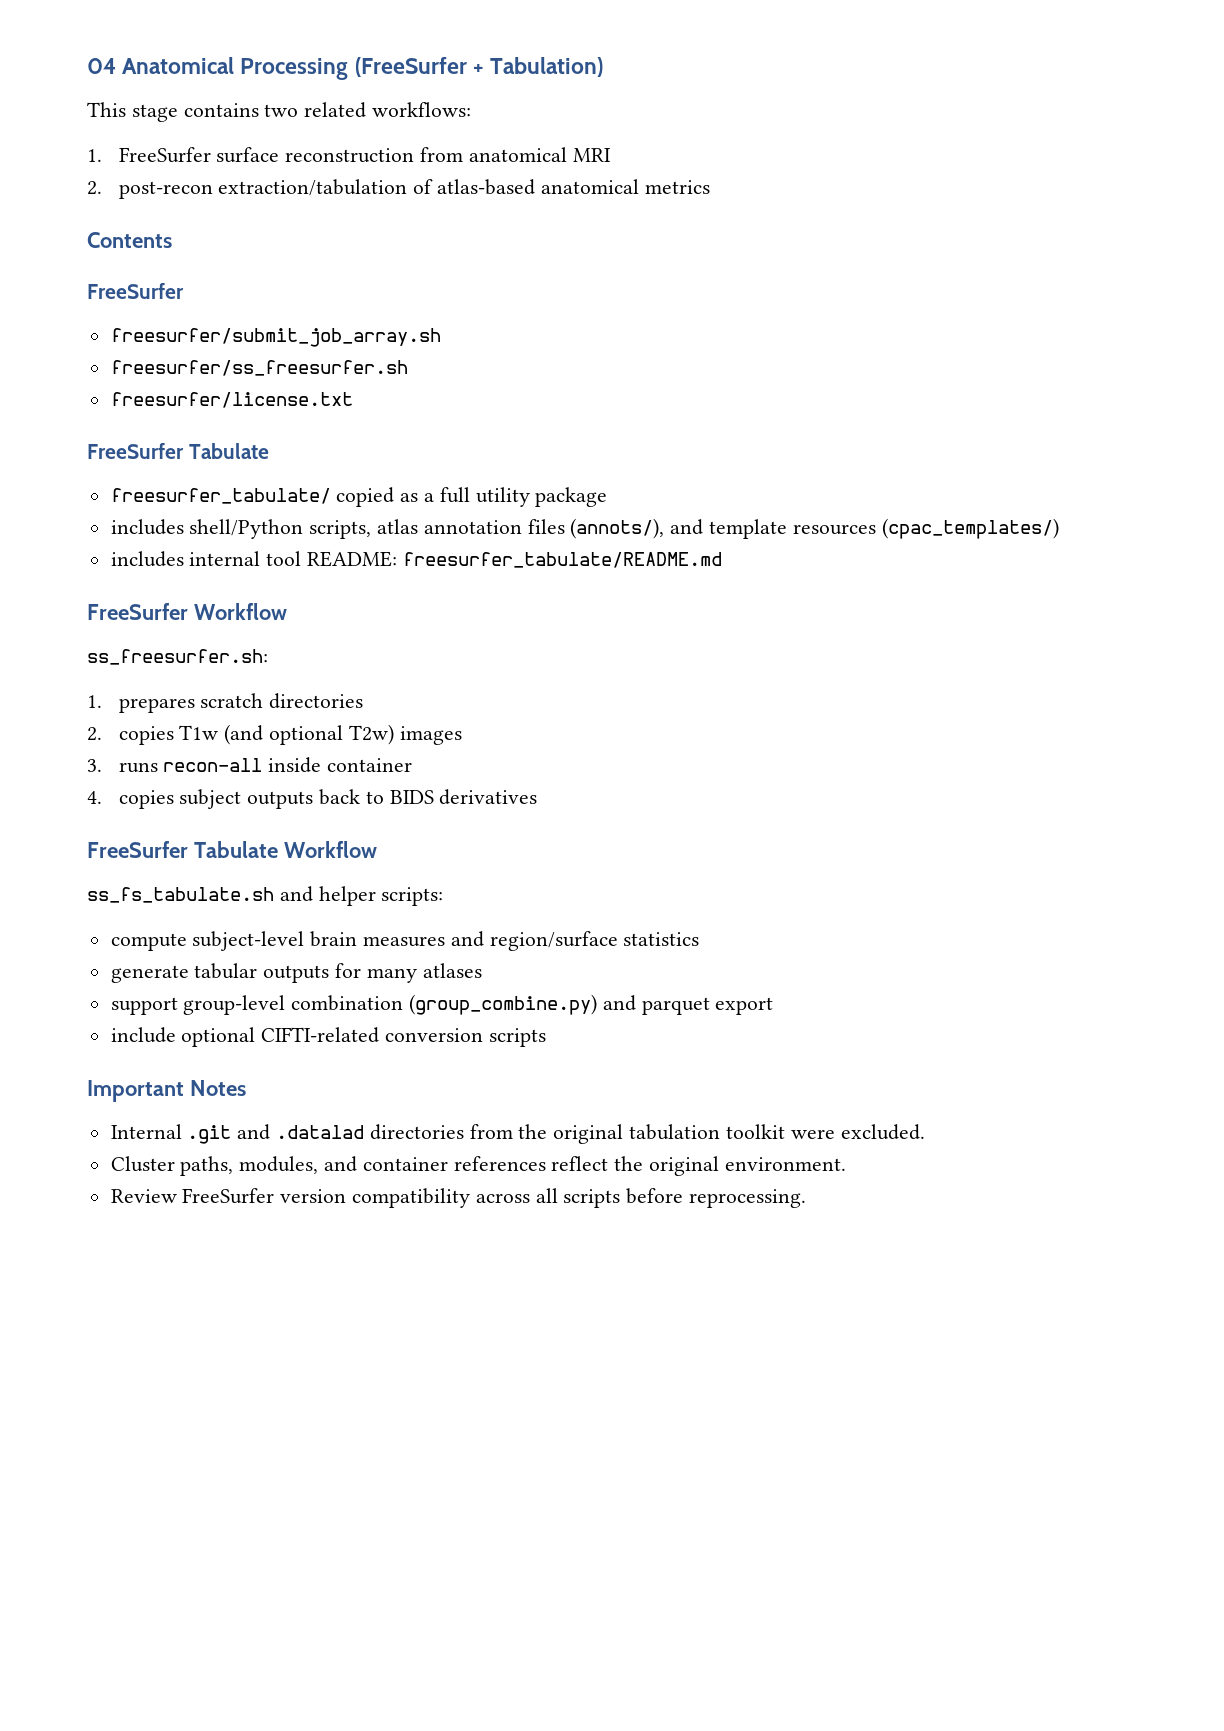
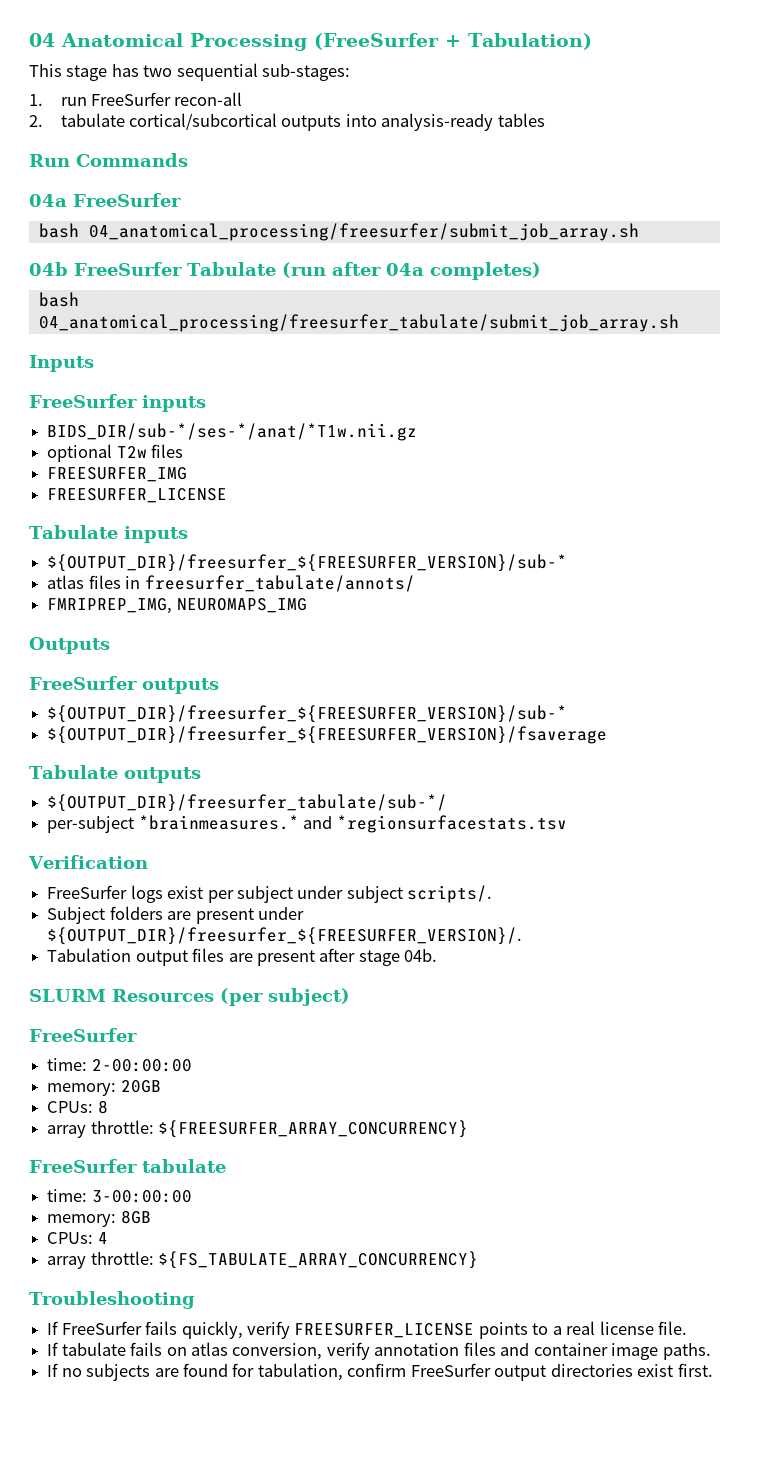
[183,102,472,118] [87,147,611,163] [87,179,710,199] [87,232,172,248] [87,283,184,299] [110,328,441,347] [110,360,408,376] [110,392,353,408] [87,443,269,459] [110,487,608,507] [110,518,1059,539] [110,551,722,568] [87,603,287,620] [87,649,268,665] [87,693,364,713] [87,724,462,745] [87,757,413,773] [87,789,538,809] [87,841,377,858] [87,886,444,906] [110,931,700,951] [110,963,482,983] [110,994,774,1015] [110,1027,546,1047] [87,1080,246,1102] [110,1124,925,1144] [110,1156,846,1176] [110,1188,807,1208] contains two related workflows: // 1. FreeSurfer surface reconstruction from anatomical MRI // 2. post-recon extraction/tabulation of atlas-based anatomical metrics // Contents // FreeSurfer // freesurfer/submit_job_array.sh // freesurfer/ss_freesurfer.sh // freesurfer/license.txt // FreeSurfer Tabulate // freesurfer_tabulate/ copied as a full utility package // includes shell/Python scripts, atlas annotation files (annots/), and template resources (cpac_templates/) // includes internal tool README: freesurfer_tabulate/README.md // FreeSurfer Workflow // ss_freesurfer.sh: // 1. prepares scratch directories // 2. copies T1w (and optional T2w) images // 3. runs recon-all inside container // 4. copies subject outputs back to BIDS derivatives // FreeSurfer Tabulate Workflow // ss_fs_tabulate.sh and helper scripts: // compute subject-level brain measures and region/surface statistics // generate tabular outputs for many atlases // support group-level combination (group_combine.py) and parquet export // include optional CIFTI-related conversion scripts // Important Notes // Internal .git and .datalad directories from the original tabulation toolkit were excluded. // Cluster paths, modules, and container references reflect the original environment. // Review FreeSurfer version compatibility across all scripts before reprocessing. -> [111,63,351,81] [29,92,243,106] [29,113,545,131] [29,153,188,167] [29,193,181,207] [38,223,639,241] [29,262,541,280] [38,292,79,307] [38,314,679,332] [29,355,94,372] [29,394,206,412] [47,423,418,441] [47,444,184,462] [47,467,188,482] [47,488,228,503] [29,525,188,543] [47,554,568,572] [47,575,415,592] [47,598,307,614] [29,637,110,654] [29,676,219,694] [47,705,568,723] [47,726,608,744] [29,765,201,783] [47,794,448,812] [47,815,567,833] [28,855,148,869] [47,885,493,903] [47,906,304,924] [47,927,523,945] [47,948,438,966] [29,988,350,1006] [29,1028,137,1042] [47,1058,192,1072] [47,1080,161,1096] [47,1100,108,1114] [47,1120,469,1138] [29,1159,226,1173] [47,1189,192,1203] [47,1210,151,1227] [47,1232,108,1244] [47,1251,479,1269] [29,1291,195,1309] [47,1321,688,1339] [47,1342,711,1360] [47,1363,713,1381] has two sequential sub-stages: // 1. run FreeSurfer recon-all // 2. tabulate cortical/subcortical outputs into analysis-ready tables // Run Commands // 04a FreeSurfer // bash 04_anatomical_processing/freesurfer/submit_job_array.sh // 04b FreeSurfer Tabulate (run after 04a completes) // bash 04_anatomical_processing/freesurfer_tabulate/submit_job_array.sh // Inputs // FreeSurfer inputs // BIDS_DIR/sub-*/ses-*/anat/*T1w.nii.gz // optional T2w files // FREESURFER_IMG // FREESURFER_LICENSE // Tabulate inputs // ${OUTPUT_DIR}/freesurfer_${FREESURFER_VERSION}/sub-* // atlas files in freesurfer_tabulate/annots/ // FMRIPREP_IMG, NEUROMAPS_IMG // Outputs // FreeSurfer outputs // ${OUTPUT_DIR}/freesurfer_${FREESURFER_VERSION}/sub-* // ${OUTPUT_DIR}/freesurfer_${FREESURFER_VERSION}/fsaverage // Tabulate outputs // ${OUTPUT_DIR}/freesurfer_tabulate/sub-*/ // per-subject *brainmeasures.* and *regionsurfacestats.tsv // Verification // FreeSurfer logs exist per subject under subject scripts/. // Subject folders are present under ${OUTPUT_DIR}/freesurfer_${FREESURFER_VERSION}/. // Tabulation output files are present after stage 04b. // SLURM Resources (per subject) // FreeSurfer // time: 2-00:00:00 // memory: 20GB // CPUs: 8 // array throttle: ${FREESURFER_ARRAY_CONCURRENCY} // FreeSurfer tabulate // time: 3-00:00:00 // memory: 8GB // CPUs: 4 // array throttle: ${FS_TABULATE_ARRAY_CONCURRENCY} // Troubleshooting // If FreeSurfer fails quickly, verify FREESURFER_LICENSE points to a real license file. // If tabulate fails on atlas conversion, verify annotation files and container image paths. // If no subjects are found for tabulation, confirm FreeSurfer output directories exist first.

